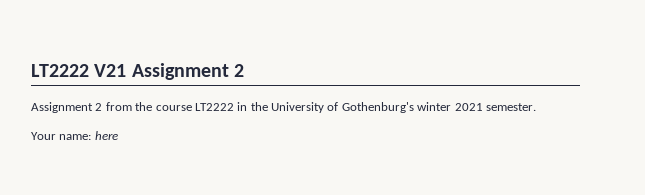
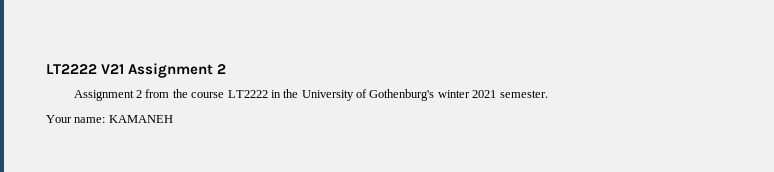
[94,131,118,140] here -> [108,115,173,123] KAMANEH

